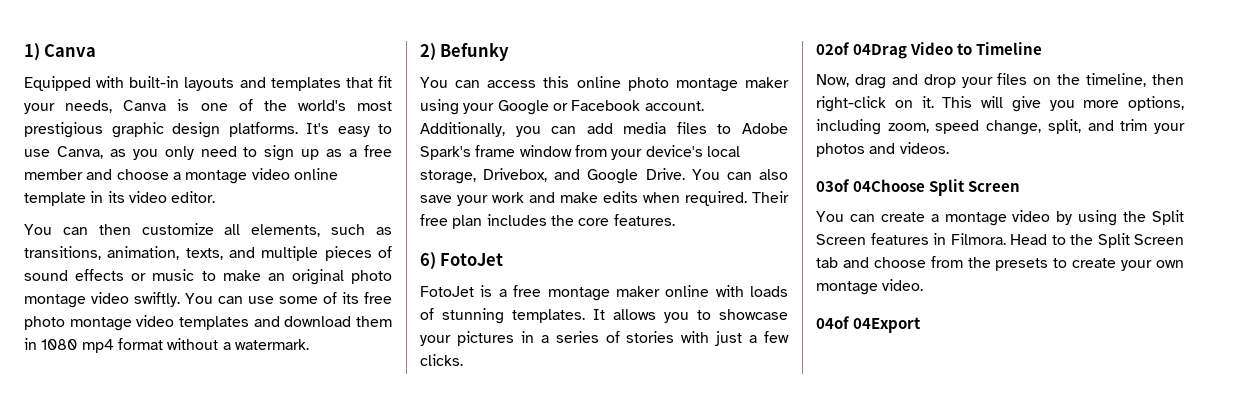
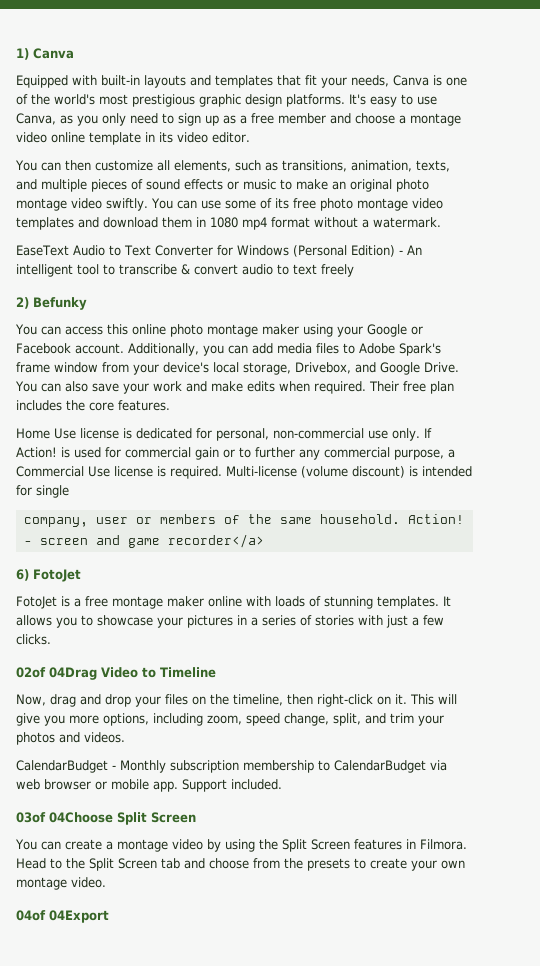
(309, 344) none -> [16,245,422,257] [16,264,354,277] // EaseText Audio to Text Converter for Windows (Personal Edition) - An intelligent tool to transcribe & convert audio to text freely
(675, 220) none -> [16,428,432,441] [16,447,455,460] [16,466,472,479] [16,485,69,498] [23,514,464,527] [23,534,264,548] // Home Use license is dedicated for personal, non-commercial use only. If Action! is used for commercial gain or to further any commercial purpose, a Commercial Use license is required. Multi-license (volume discount) is intended for single // company, user or members of the same household. Action! - screen and game recorder</a>
(949, 148) none -> [16,760,447,773] [16,779,282,792] // CalendarBudget - Monthly subscription membership to CalendarBudget via web browser or mobile app. Support included.

